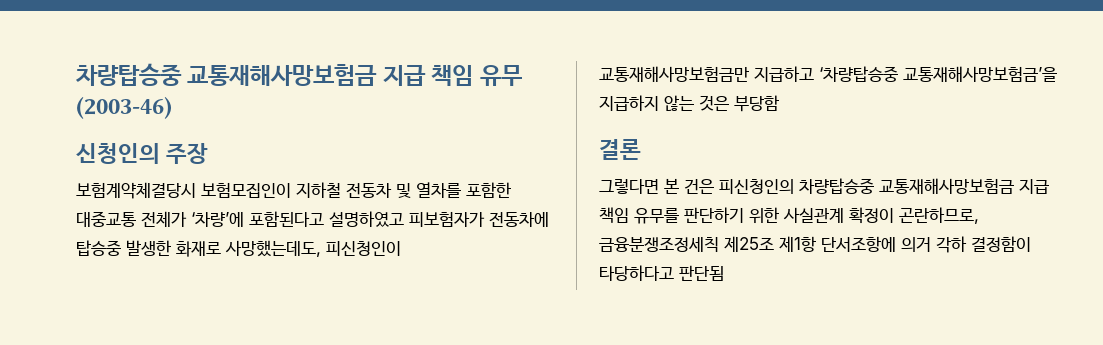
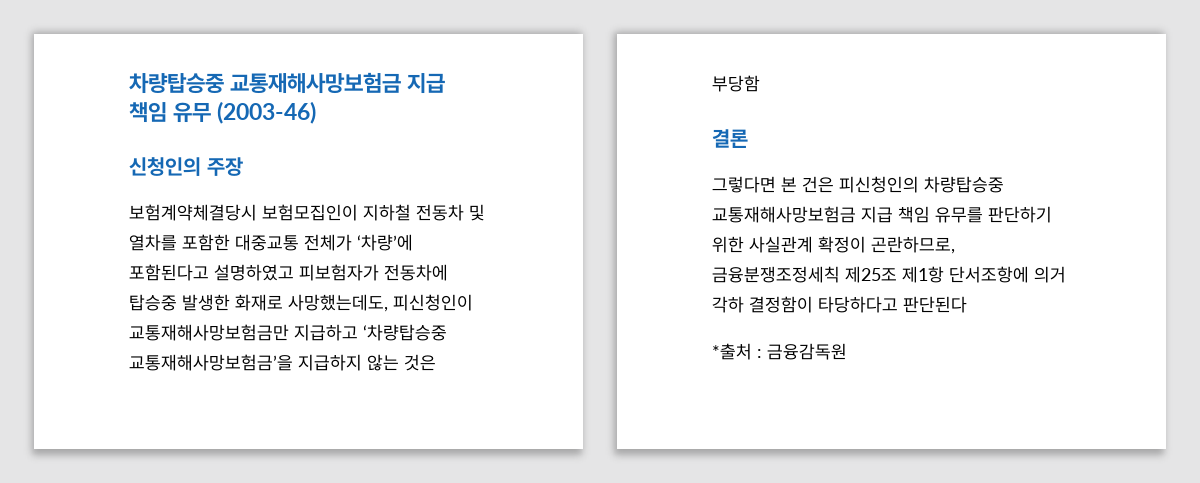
[679,265,724,281] 판단됨 -> [903,296,967,313] [712,343,847,360] 판단된다 // *출처 : 금융감독원

